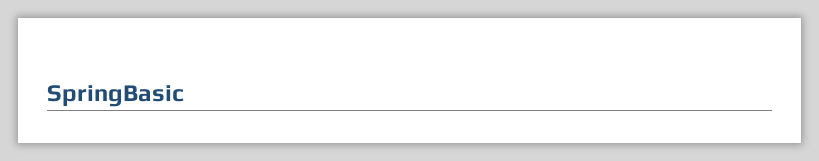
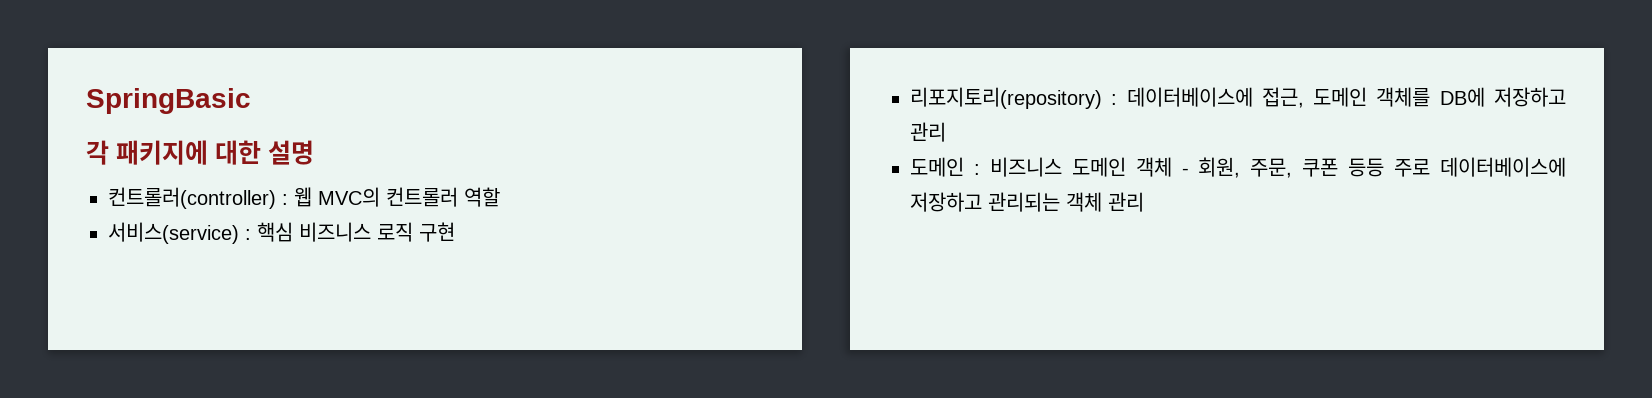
(184, 96) none -> [86,140,314,165] [108,187,500,209] [108,222,455,244] [910,87,1566,109] [910,122,946,142] [910,157,1566,178] [910,192,1144,212] // 각 패키지에 대한 설명 // 컨트롤러(controller) : 웹 MVC의 컨트롤러 역할 // 서비스(service) : 핵심 비즈니스 로직 구현 // 리포지토리(repository) : 데이터베이스에 접근, 도메인 객체를 DB에 저장하고 관리 // 도메인 : 비즈니스 도메인 객체 - 회원, 주문, 쿠폰 등등 주로 데이터베이스에 저장하고 관리되는 객체 관리

